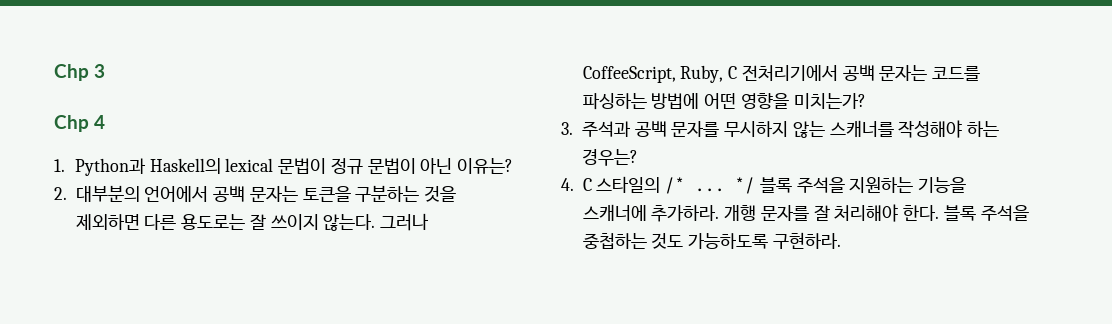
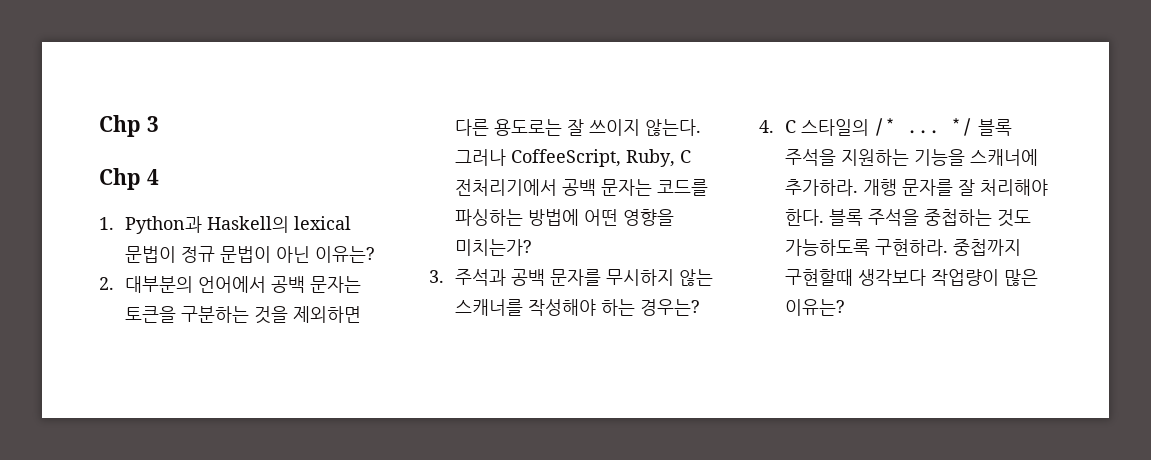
(841, 240) none -> [952,239,1021,256] [784,269,1038,286] [784,299,845,316] 중첩까지 구현할때 생각보다 작업량이 많은 이유는?

